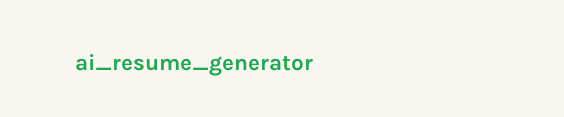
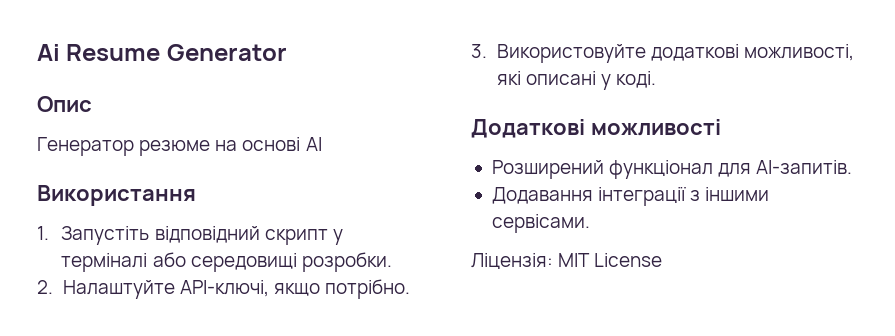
[75,54,313,76] ai_resume_generator -> [37,44,287,61] [37,96,92,112] [37,137,322,156] [37,185,196,206] [37,226,343,245] [61,252,392,272] [37,279,410,299] [471,44,854,63] [496,71,656,90] [471,119,721,138] [491,160,853,179] [491,187,770,206] [491,214,590,233] [471,253,663,269] Ai Resume Generator // Опис // Генератор резюме на основі AI // Використання // 1. Запустіть відповідний скрипт у терміналі або середовищі розробки. // 2. Налаштуйте API-ключі, якщо потрібно. // 3. Використовуйте додаткові можливості, які описані у коді. // Додаткові можливості // Розширений функціонал для AI-запитів. // Додавання інтеграції з іншими сервісами. // Ліцензія: MIT License

